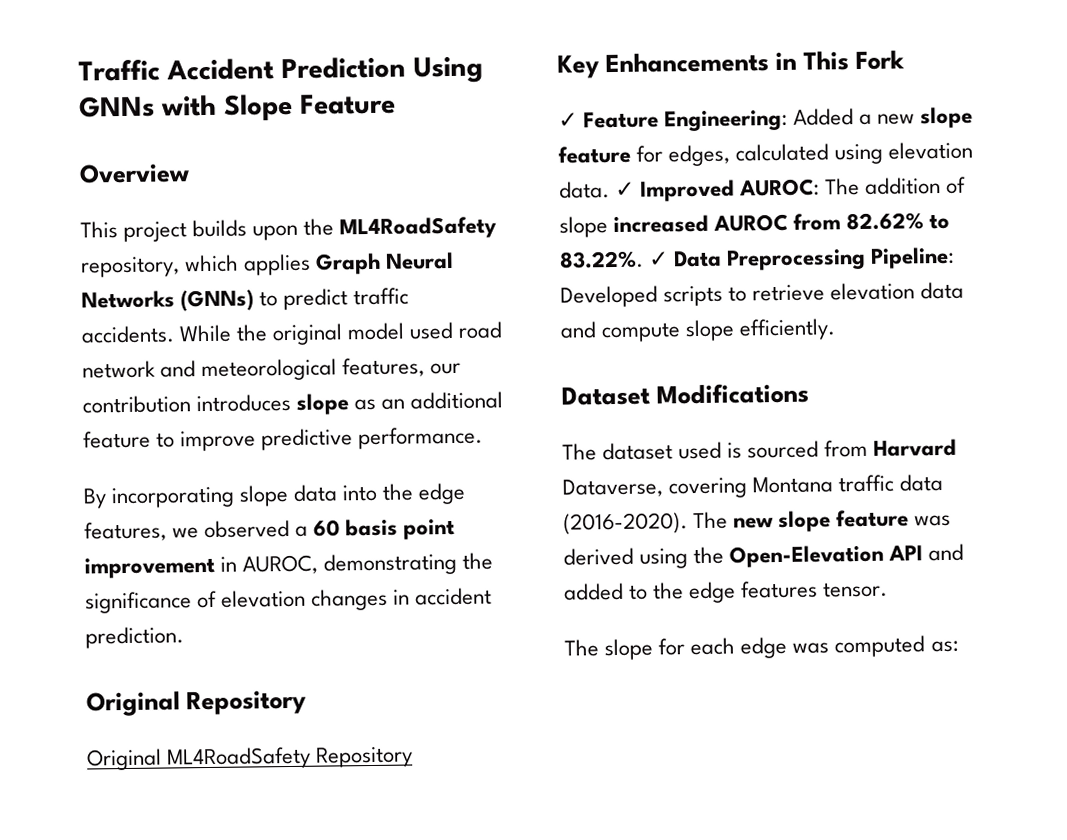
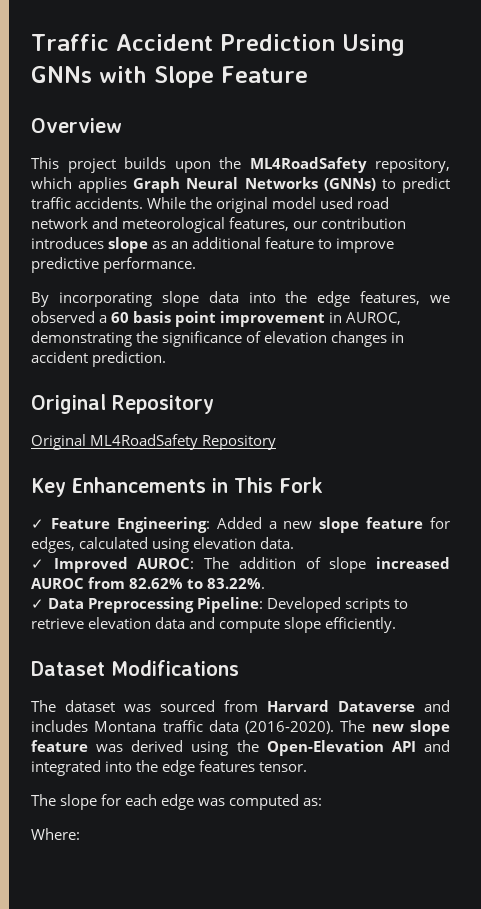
(610, 190) none -> (295, 543) //
(644, 259) none -> (266, 583) //
[678,441,743,460] used is -> [124,704,151,712] was
[562,477,748,499] Dataverse, covering -> [338,700,450,712] [31,720,88,732] Dataverse and includes
[564,582,649,601] added to -> [31,760,133,776] integrated into
(959, 646) none -> [31,828,80,840] // Where:

